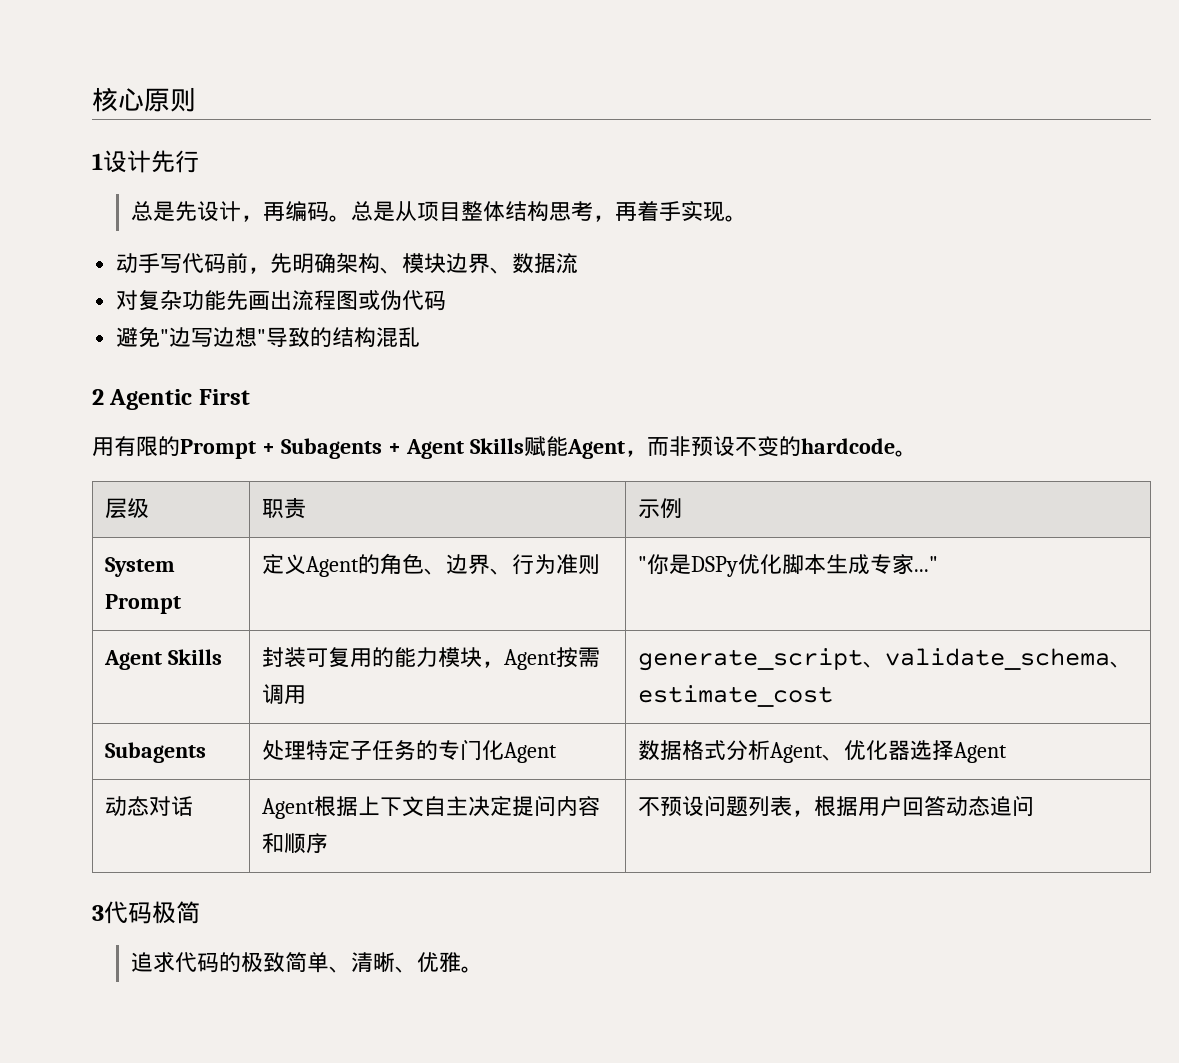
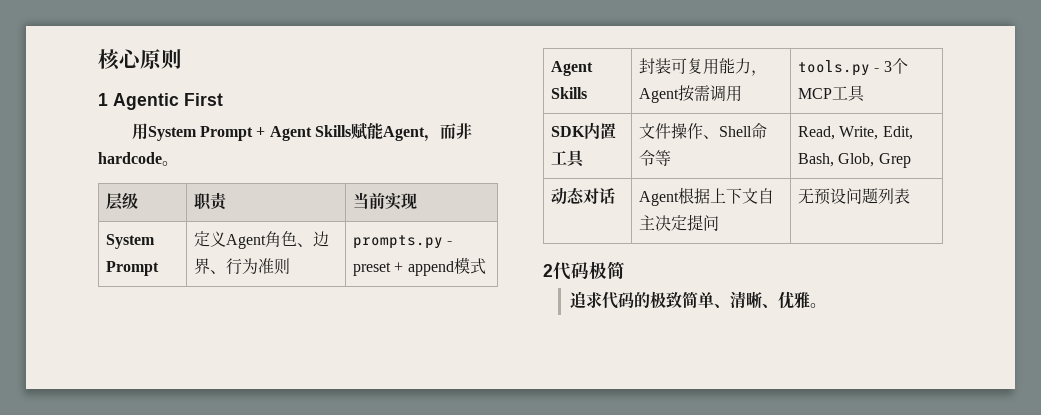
[103,150,199,173] [130,201,747,222] [116,252,579,274] [116,290,447,311] [116,327,421,348] [92,389,104,405] 设计先行 // 总是先设计，再编码。总是从项目整体结构思考，再着手实现。 // 动手写代码前，先明确架构、模块边界、数据流 // 对复杂功能先画出流程图或伪代码 // 避免"边写边想"导致的结构混乱 // 2 -> (108, 99) none
[114,436,180,457] 有限的 -> [147,126,197,141] System
[280,438,401,459] Subagents + -> (266, 132) none
[690,436,801,457] 预设不变的 -> (473, 131) none
[638,498,683,519] 示例 -> [353,192,418,210] 当前实现
[358,554,381,574] 的 -> (267, 241) none
[638,554,939,577] "你是DSPy优化脚本生成专家..." -> [353,235,453,249] [353,257,486,276] prompts.py - preset + append模式
[372,647,483,668] 的能力模块 -> [719,58,752,74] 能力
[638,648,1133,671] [638,685,834,707] [105,742,207,763] [262,739,558,763] [638,740,1008,763] generate_script、validate_schema、estimate_cost // Subagents | 处理特定子任务的专门化Agent | 数据格式分析Agent、优化器选择Agent -> [798,58,908,76] [798,85,866,102] [551,122,617,139] [551,150,586,168] [639,123,768,139] [639,150,672,166] [798,126,913,140] [798,153,911,168] tools.py - 3个MCP工具 // SDK内置工具 | 文件操作、Shell命令等 | Read, Write, Edit, Bash, Glob, Grep
[556,796,601,816] [262,833,329,853] [638,797,661,816] 内容和顺序 | 不 -> [798,188,815,204] | 无
[792,795,1035,817] [92,905,104,921] ，根据用户回答动态追问 // 3 -> [543,264,553,277] // 2

